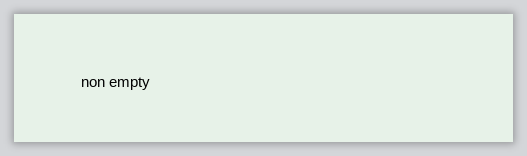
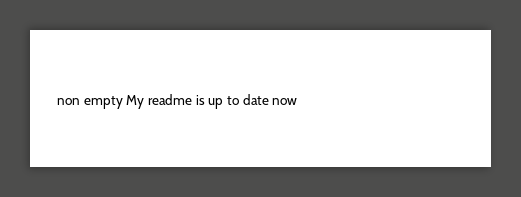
(151, 83) none -> [126,94,298,109] My readme is up to date now

